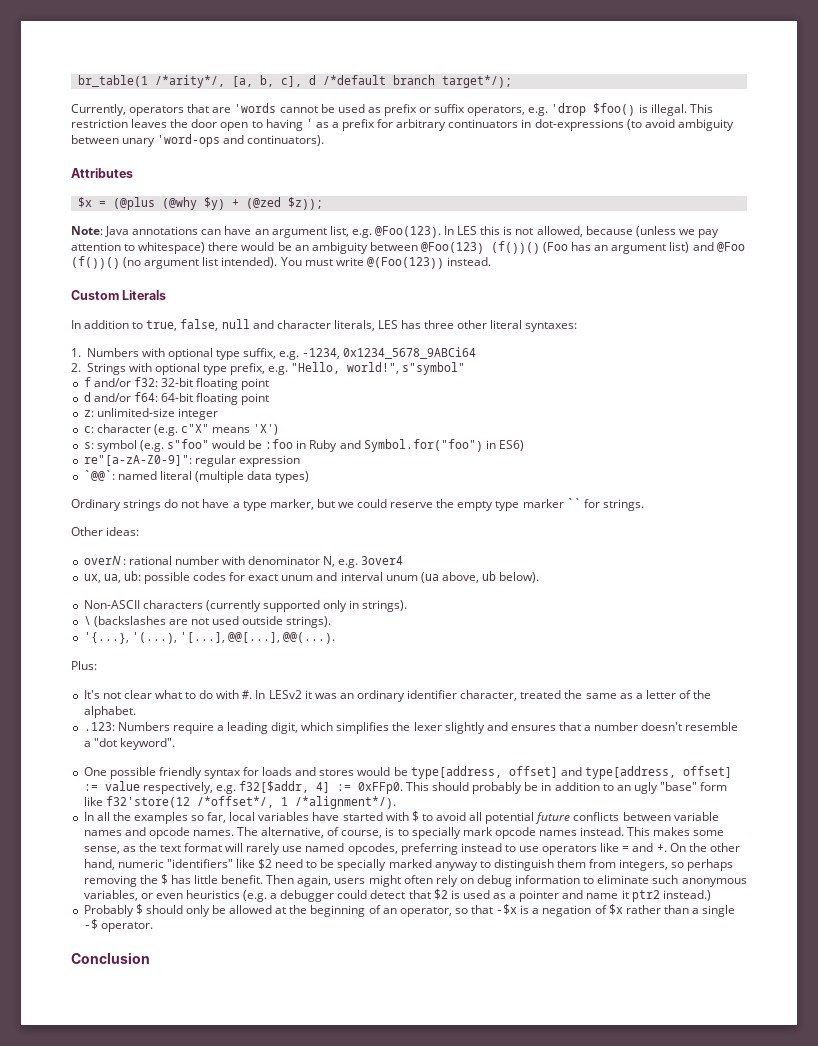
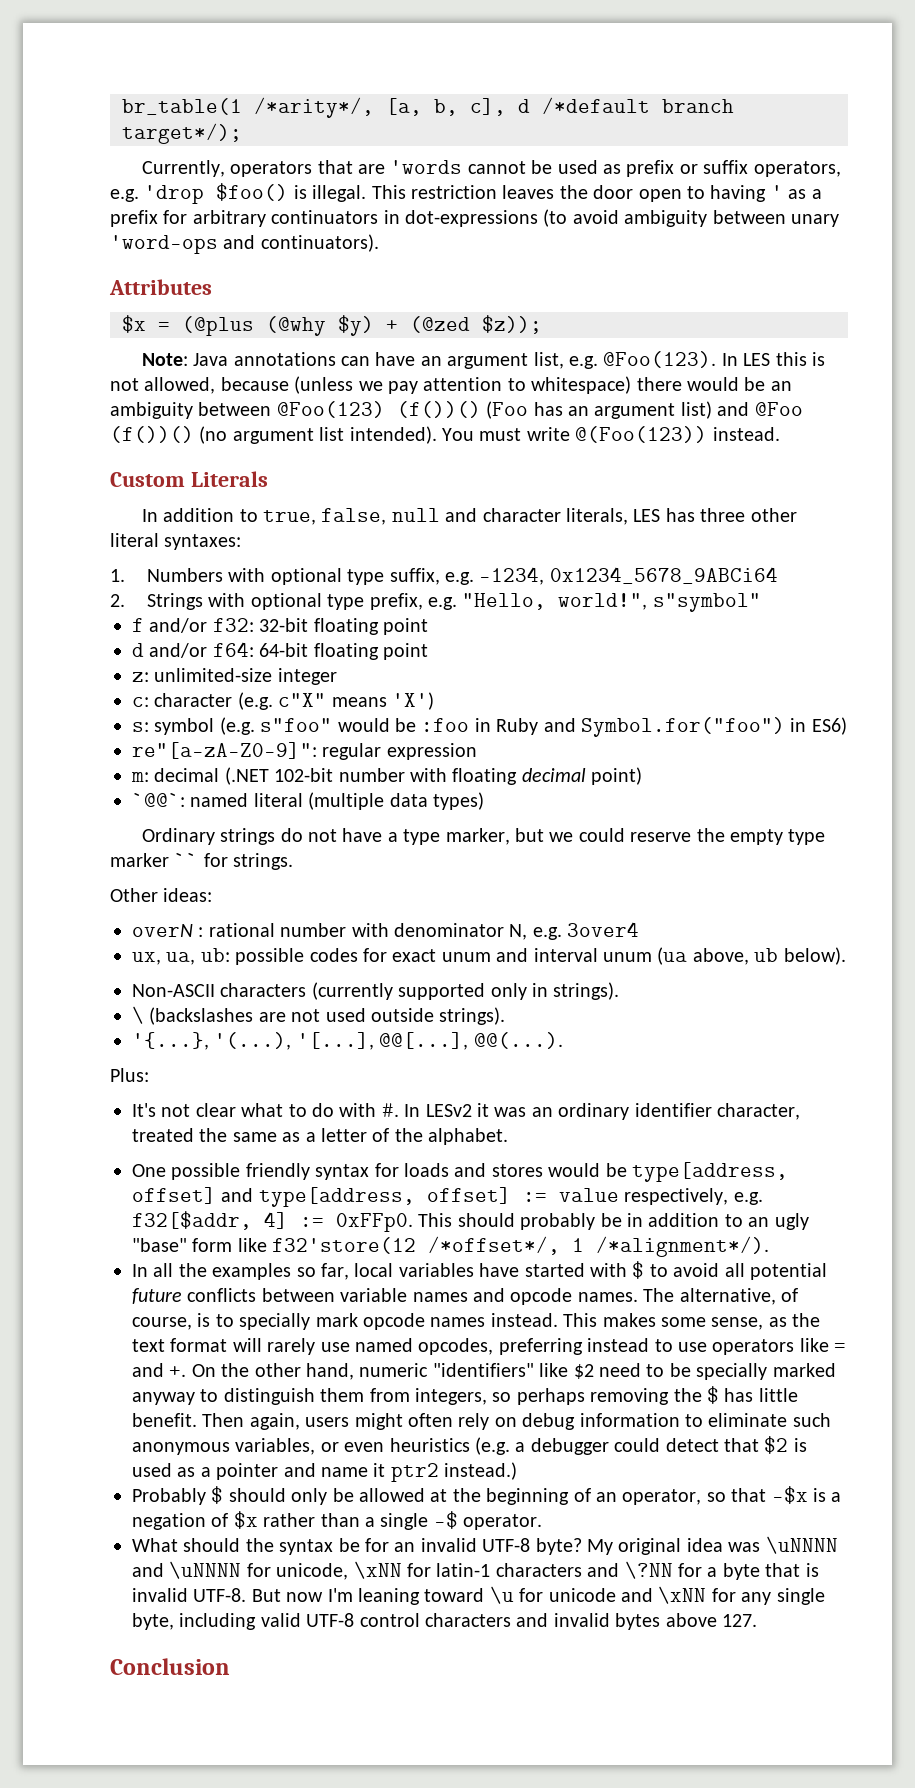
(300, 461) none -> [131,767,643,785] // m: decimal (.NET 102-bit number with floating decimal point)
[83,722,739,734] [83,738,175,750] // .123: Numbers require a leading digit, which simplifies the lexer slightly and ensures that a number doesn't resemble a "dot keyword". -> (509, 1136) none
(153, 927) none -> [132,1536,838,1555] [132,1561,819,1580] [132,1586,825,1605] [132,1613,757,1630] // What should the syntax be for an invalid UTF-8 byte? My original idea was \uNNNN and \uNNNN for unicode, \xNN for latin-1 characters and \?NN for a byte that is invalid UTF-8. But now I'm leaning toward \u for unicode and \xNN for any single byte, including valid UTF-8 control characters and invalid bytes above 127.

